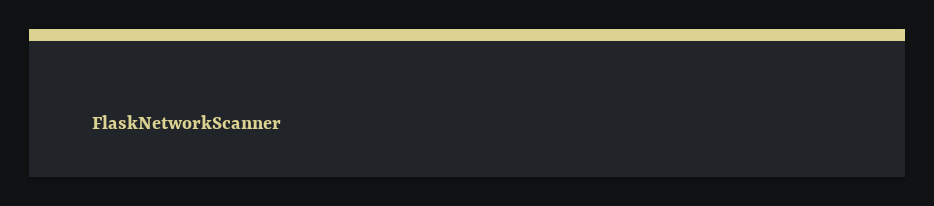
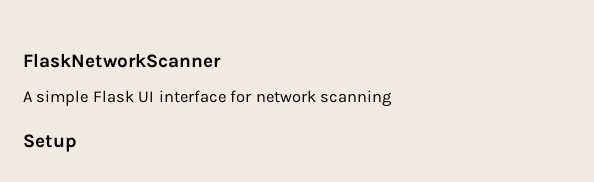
(281, 122) none -> [23,90,393,107] [23,134,77,152] // A simple Flask UI interface for network scanning // Setup

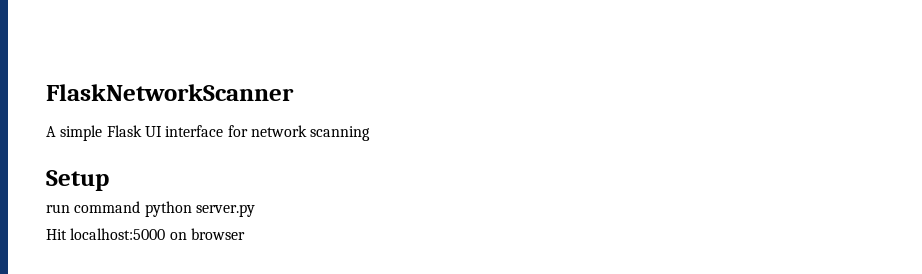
(77, 143) none -> [46,201,255,217] [46,228,245,240] // run command python server.py // Hit localhost:5000 on browser

